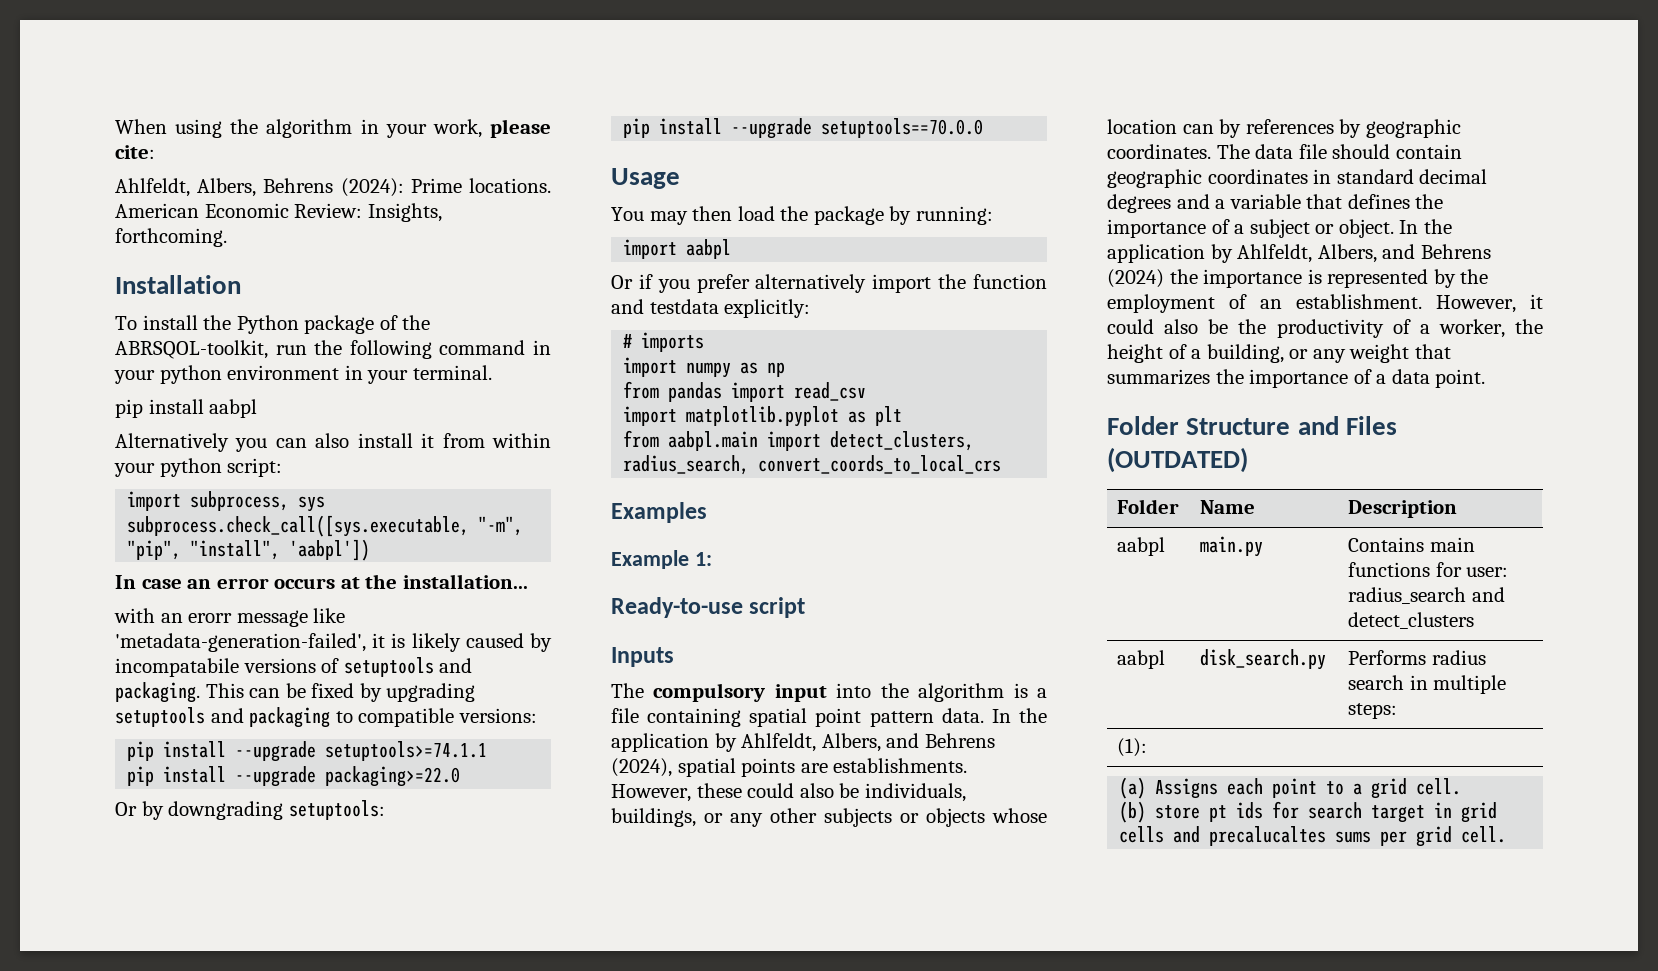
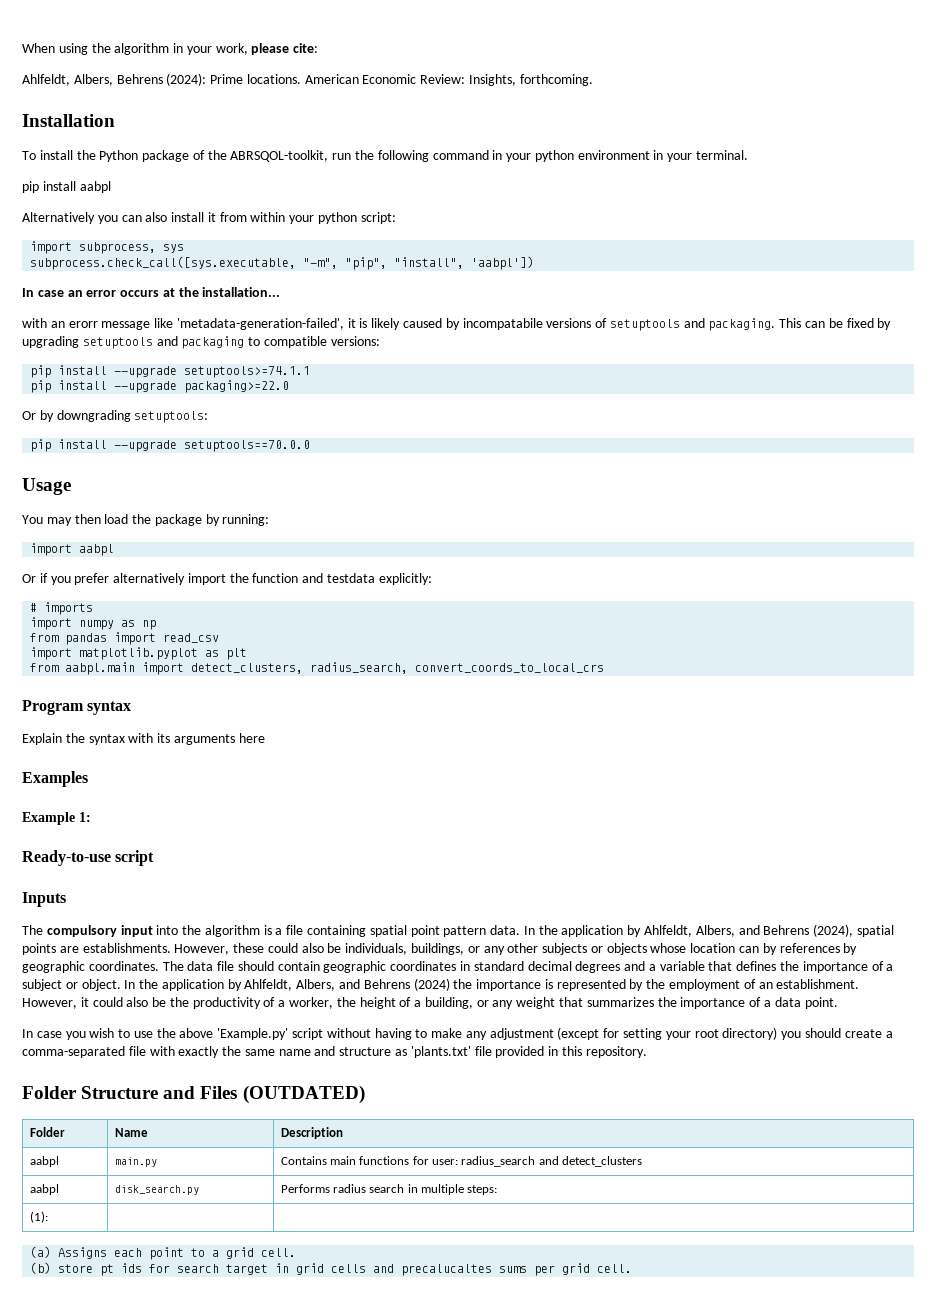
(1002, 464) none -> [22,700,132,715] [22,733,265,745] // Program syntax // Explain the syntax with its arguments here
(1486, 378) none -> [22,1027,893,1040] [22,1046,647,1058] // In case you wish to use the above 'Example.py' script without having to make any adjustment (except for setting your root directory) you should create a comma-separated file with exactly the same name and structure as 'plants.txt' file provided in this repository.

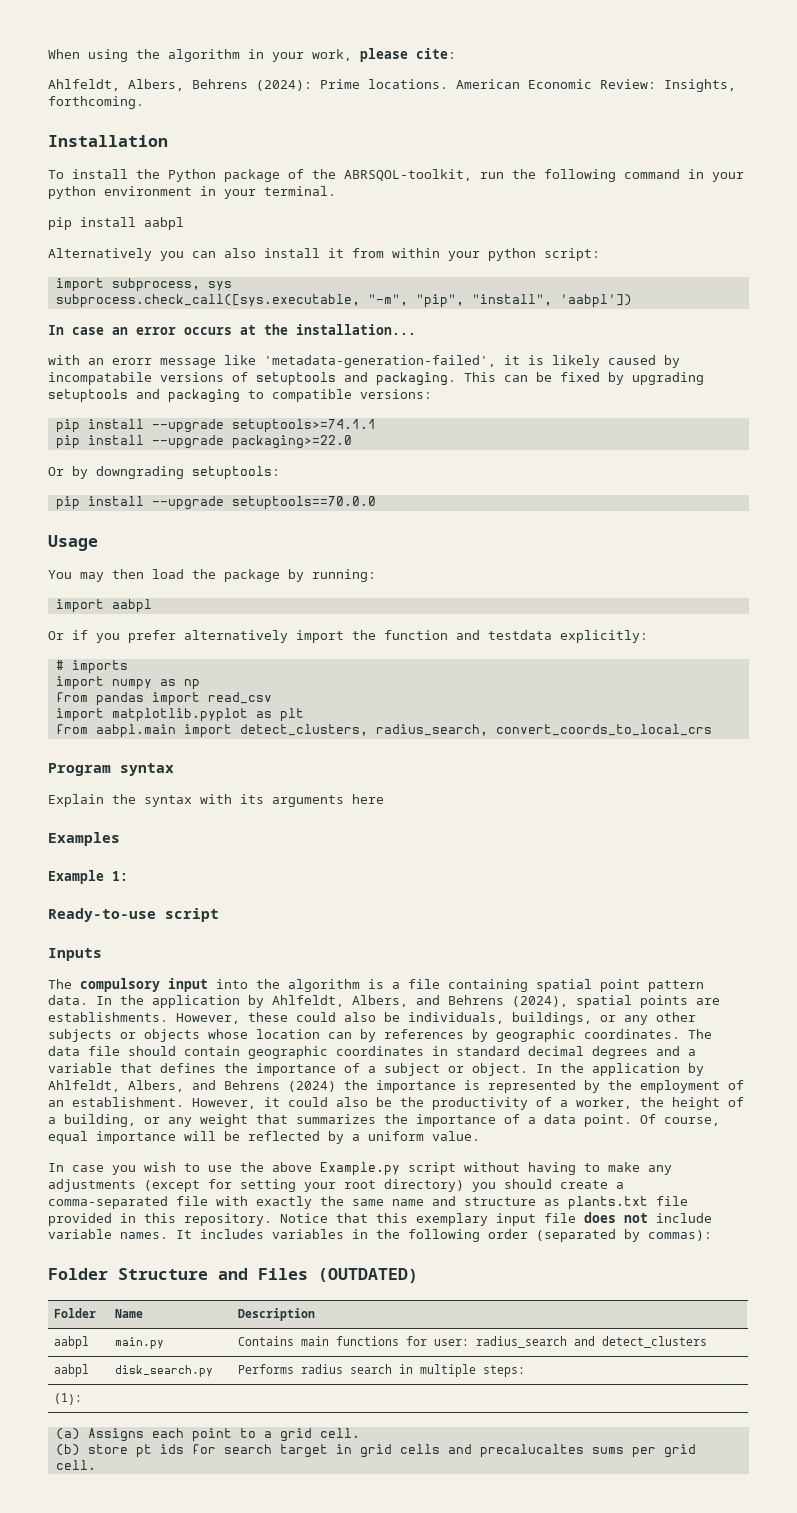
(838, 1003) none -> [640,1114,720,1126] [48,1131,480,1144] Of course, equal importance will be reflected by a uniform value.
[217,1028,289,1040] 'Example.py' -> [320,1162,400,1176] Example.py
[489,1028,554,1040] adjustment -> [48,1179,136,1192] adjustments
[410,1046,471,1058] 'plants.txt' -> [568,1196,648,1210] plants.txt
(647, 1052) none -> [280,1212,712,1226] [48,1229,712,1242] Notice that this exemplary input file does not include variable names. It includes variables in the following order (separated by commas):

